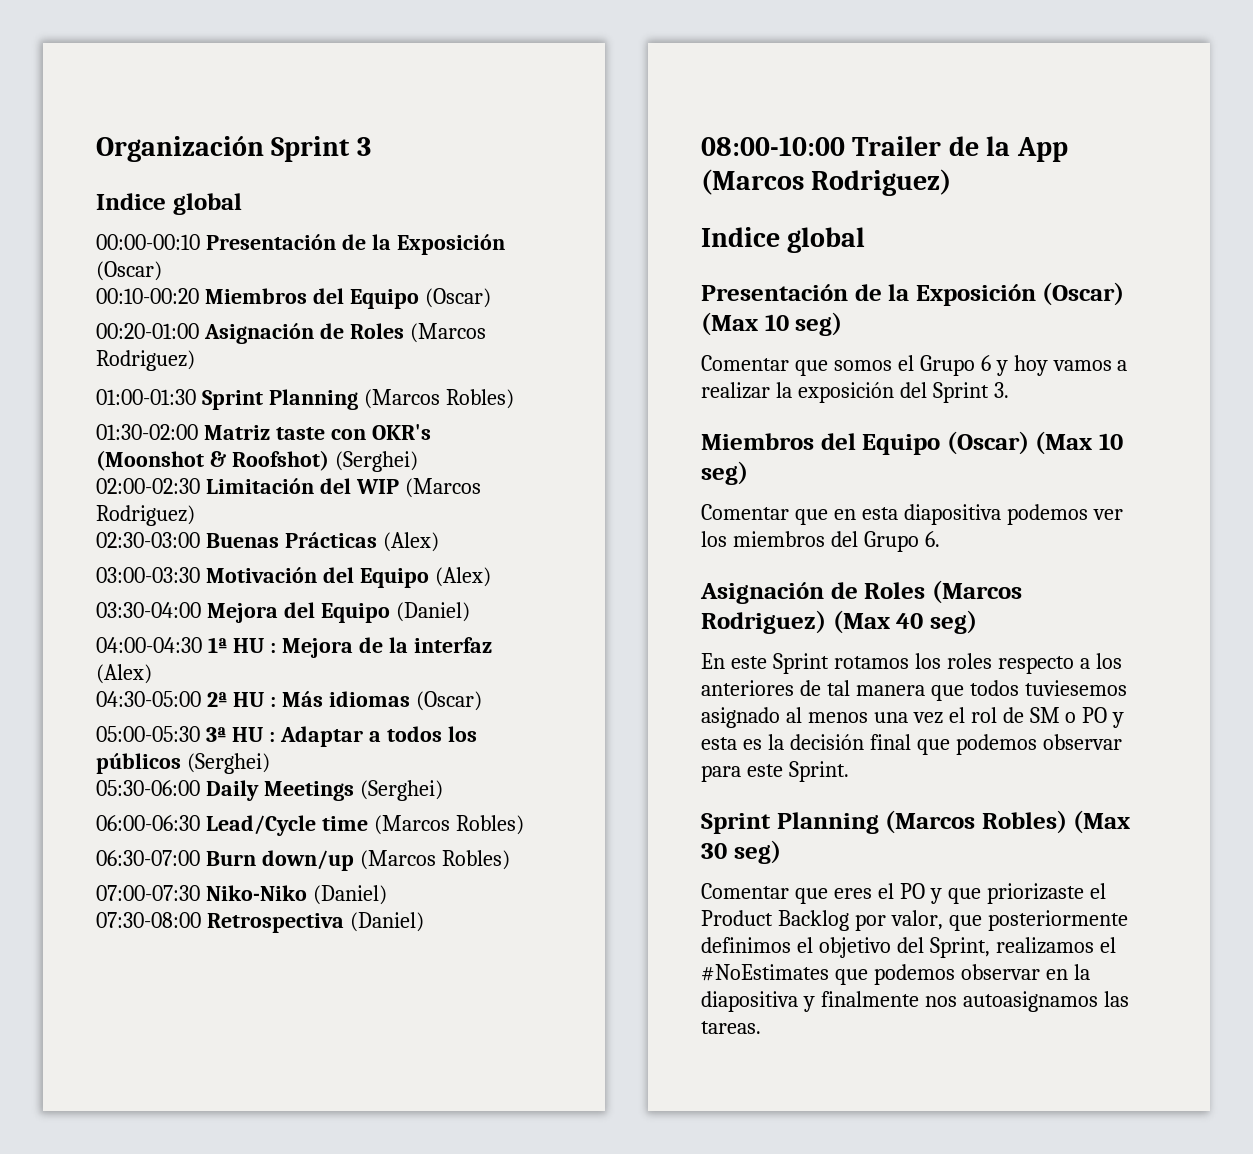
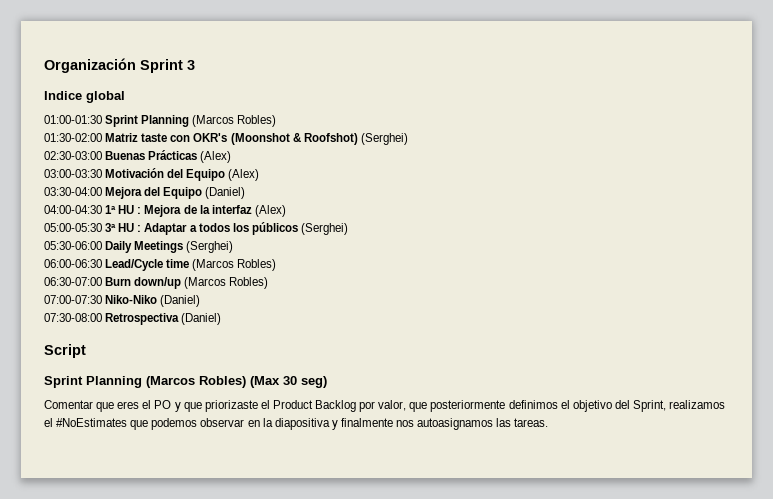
[96,234,505,255] [96,261,162,281] [96,288,491,309] [96,323,486,344] [96,350,195,371] // 00:00-00:10 Presentación de la Exposición (Oscar) // 00:10-00:20 Miembros del Equipo (Oscar) // 00:20-01:00 Asignación de Roles (Marcos Rodriguez) -> (125, 97) none
[96,478,481,498] [96,505,195,526] // 02:00-02:30 Limitación del WIP (Marcos Rodriguez) -> (408, 139) none
[96,691,482,711] // 04:30-05:00 2ª HU : Más idiomas (Oscar) -> (286, 211) none
[701,136,1068,162] [701,169,952,196] [701,227,866,253] [701,282,1125,306] [701,312,843,336] [701,355,1128,376] [701,382,1009,403] [701,431,1124,455] [701,461,748,485] [701,504,1123,525] [701,531,940,552] [700,580,1022,604] [701,610,977,634] [701,653,1122,674] [701,680,1127,701] [701,707,1125,728] [701,734,1122,755] [701,761,849,782] 08:00-10:00 Trailer de la App (Marcos Rodriguez) // Indice global // Presentación de la Exposición (Oscar) (Max 10 seg) // Comentar que somos el Grupo 6 y hoy vamos a realizar la exposición del Sprint 3. // Miembros del Equipo (Oscar) (Max 10 seg) // Comentar que en esta diapositiva podemos ver los miembros del Grupo 6. // Asignación de Roles (Marcos Rodriguez) (Max 40 seg) // En este Sprint rotamos los roles respecto a los anteriores de tal manera que todos tuviesemos asignado al menos una vez el rol de SM o PO y esta es la decisión final que podemos observar para este Sprint. -> [44,344,86,358] Script

